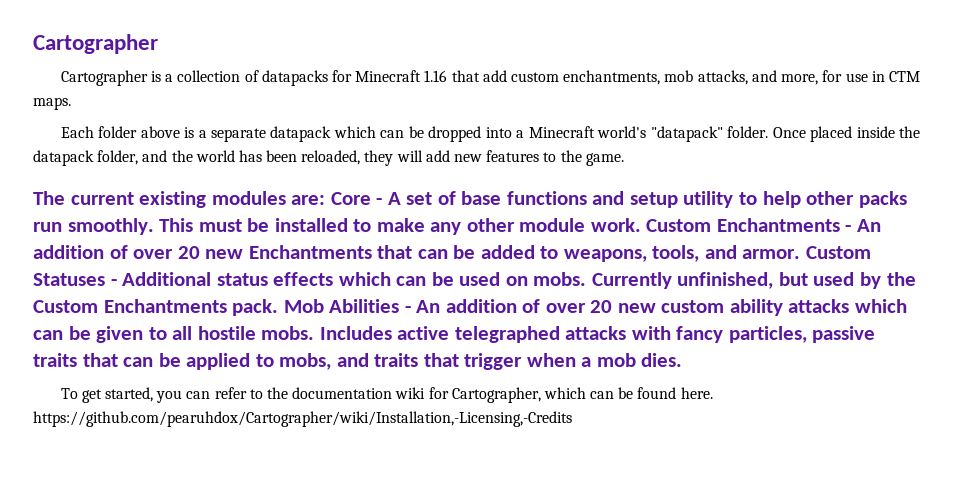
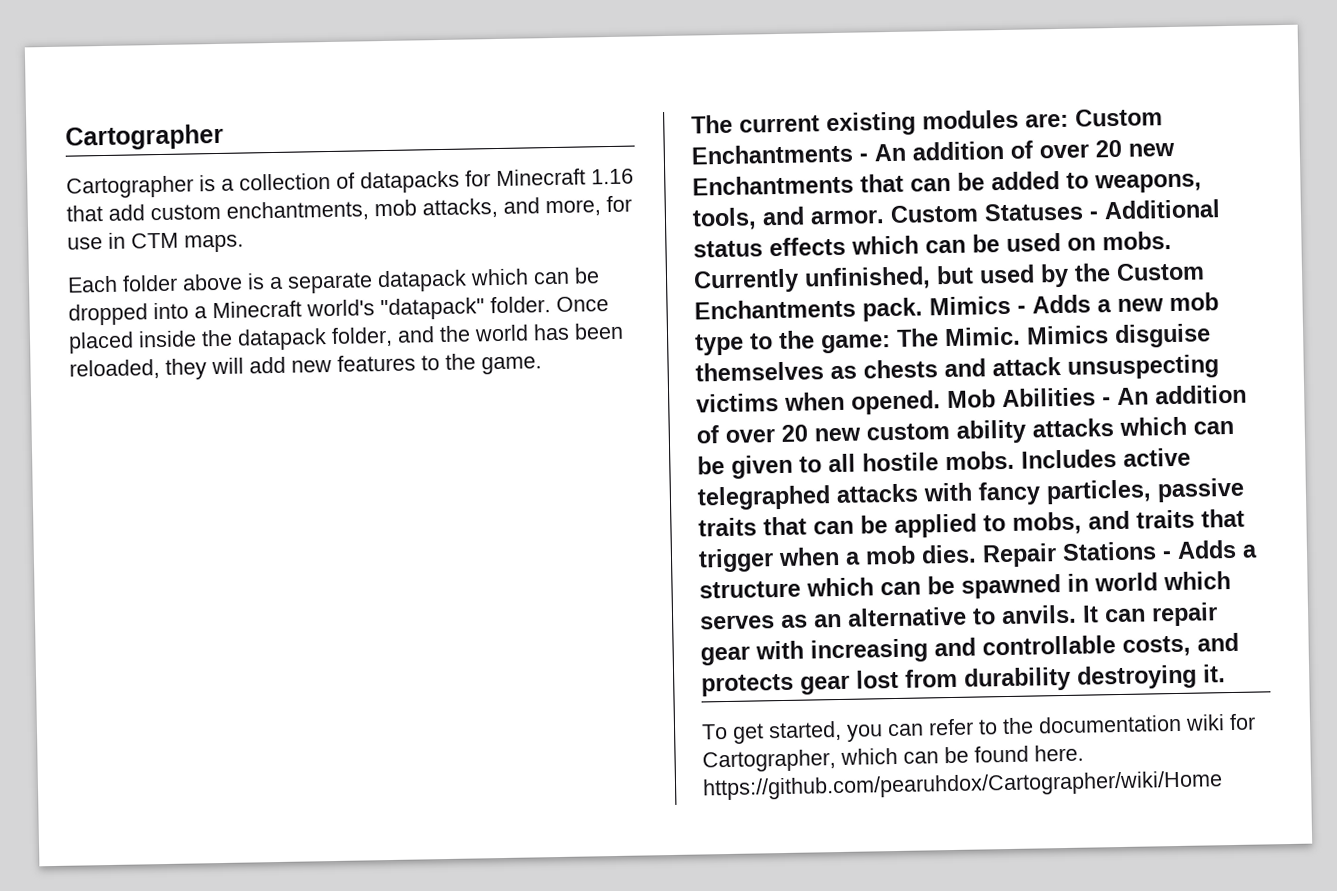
[330,191,907,208] [33,218,641,235] Core - A set of base functions and setup utility to help other packs run smoothly. This must be installed to make any other module work. -> (1069, 120) none
(279, 307) none -> [929,292,1219,316] [695,323,1211,356] [695,354,1219,382] [696,390,941,415] Mimics - Adds a new mob type to the game: The Mimic. Mimics disguise themselves as chests and attack unsuspecting victims when opened.
(683, 360) none -> [982,539,1258,568] [699,571,1231,599] [700,602,1218,630] [700,632,1239,666] [701,664,1226,697] Repair Stations - Adds a structure which can be spawned in world which serves as an alternative to anvils. It can repair gear with increasing and controllable costs, and protects gear lost from durability destroying it.
[33,411,572,427] https://github.com/pearuhdox/Cartographer/wiki/Installation,-Licensing,-Credits -> [702,770,1223,801] https://github.com/pearuhdox/Cartographer/wiki/Home

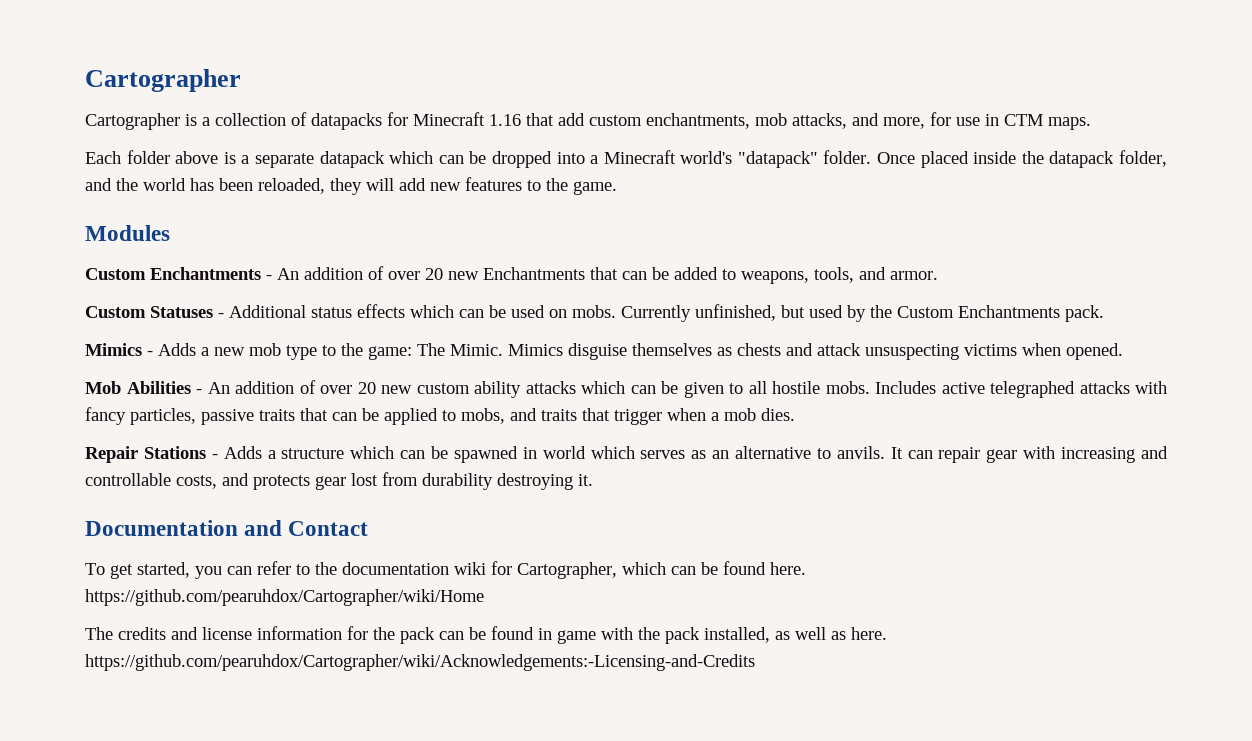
[691,109,1069,137] The current existing modules are: -> [85,225,170,241] Modules //
(885, 217) none -> (938, 275) //
(923, 309) none -> (1104, 313) //
(941, 402) none -> (1123, 351) //
(977, 554) none -> (795, 414) //
(1226, 673) none -> [85,520,369,536] // Documentation and Contact
(1223, 785) none -> [85,626,887,644] [85,654,755,671] // The credits and license information for the pack can be found in game with the pack installed, as well as here. https://github.com/pearuhdox/Cartographer/wiki/Acknowledgements:-Licensing-and-Credits

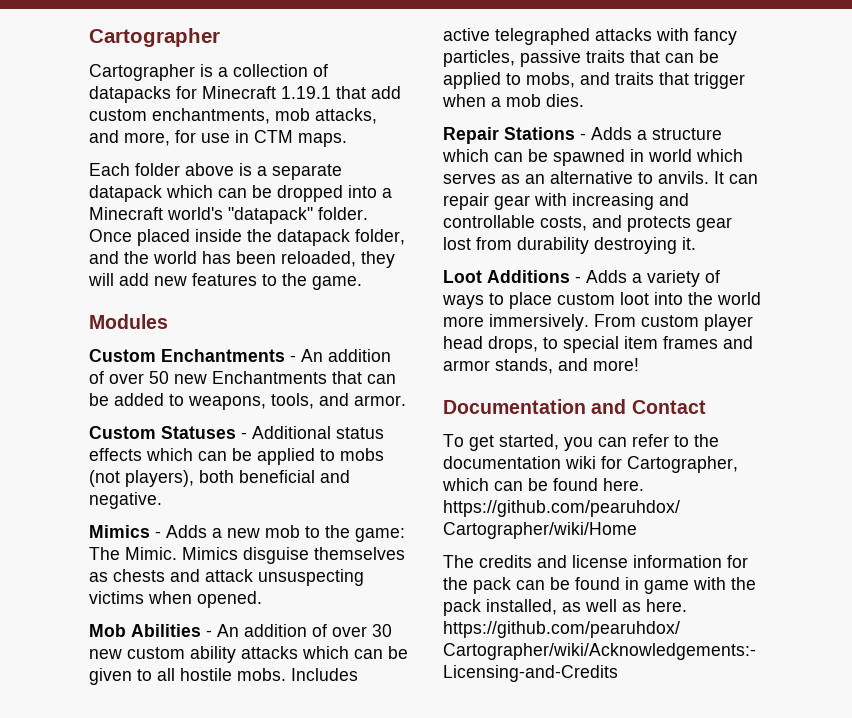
[489,114,521,126] 1.16 -> [281,86,331,99] 1.19.1
[425,268,443,280] 20 -> [149,371,169,384] 50
[511,304,1104,322] used on mobs. Currently unfinished, but used by the Custom Enchantments pack. -> [257,448,384,465] [89,470,350,487] [89,492,162,509] applied to mobs (not players), both beneficial and negative.
[286,345,317,360] type -> (300, 531) none
[357,382,376,394] 20 -> [372,624,392,637] 30
(593, 480) none -> [443,270,720,287] [442,292,761,309] [443,314,753,331] [443,336,753,353] [443,358,639,374] // Loot Additions - Adds a variety of ways to place custom loot into the world more immersively. From custom player head drops, to special item frames and armor stands, and more!

